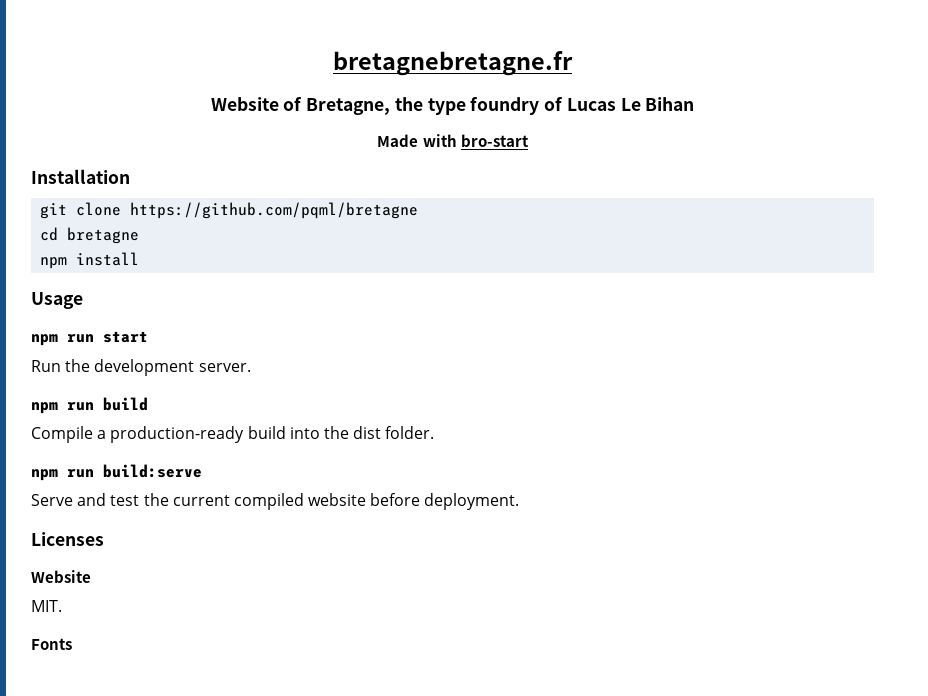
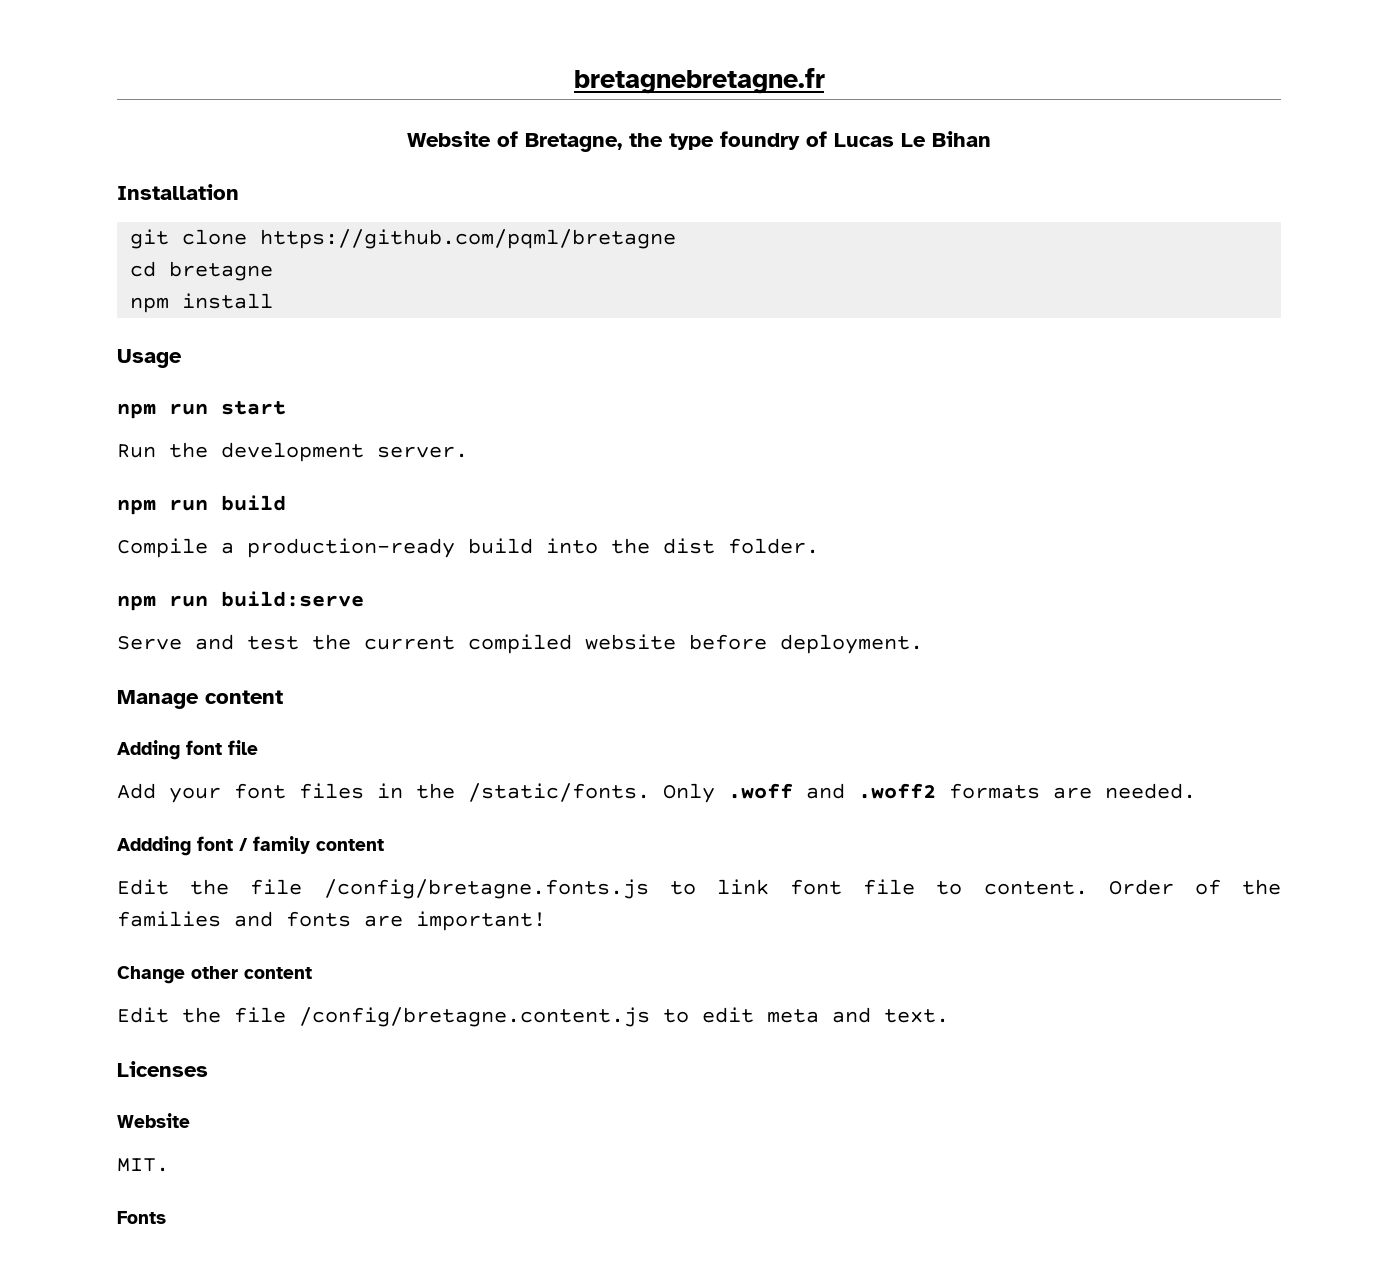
[377,134,529,147] // Made with bro-start -> (991, 139) none
(520, 501) none -> [117,690,283,709] [117,740,258,760] [117,783,1196,803] [117,836,384,856] [117,879,1281,899] [117,911,546,931] [117,966,312,984] [117,1007,949,1027] // Manage content // Adding font file // Add your font files in the /static/fonts. Only .woff and .woff2 formats are needed. // Addding font / family content // Edit the file /config/bretagne.fonts.js to link font file to content. Order of the families and fonts are important! // Change other content // Edit the file /config/bretagne.content.js to edit meta and text.

